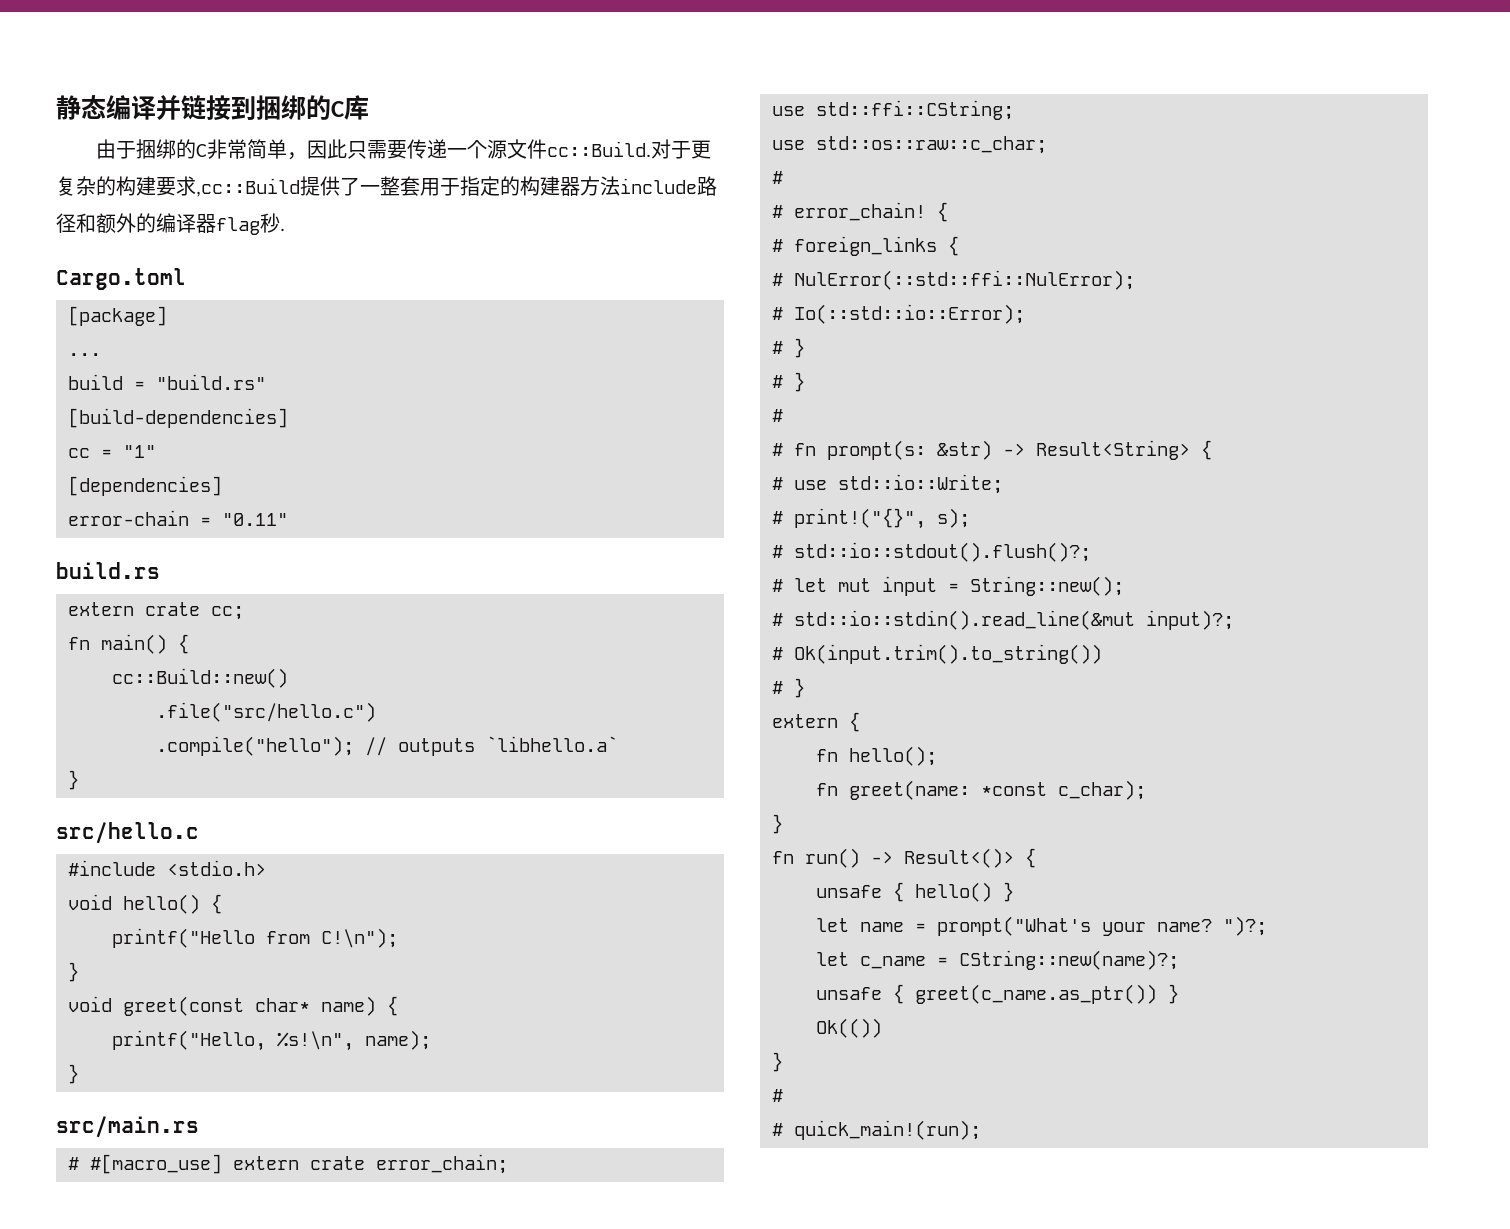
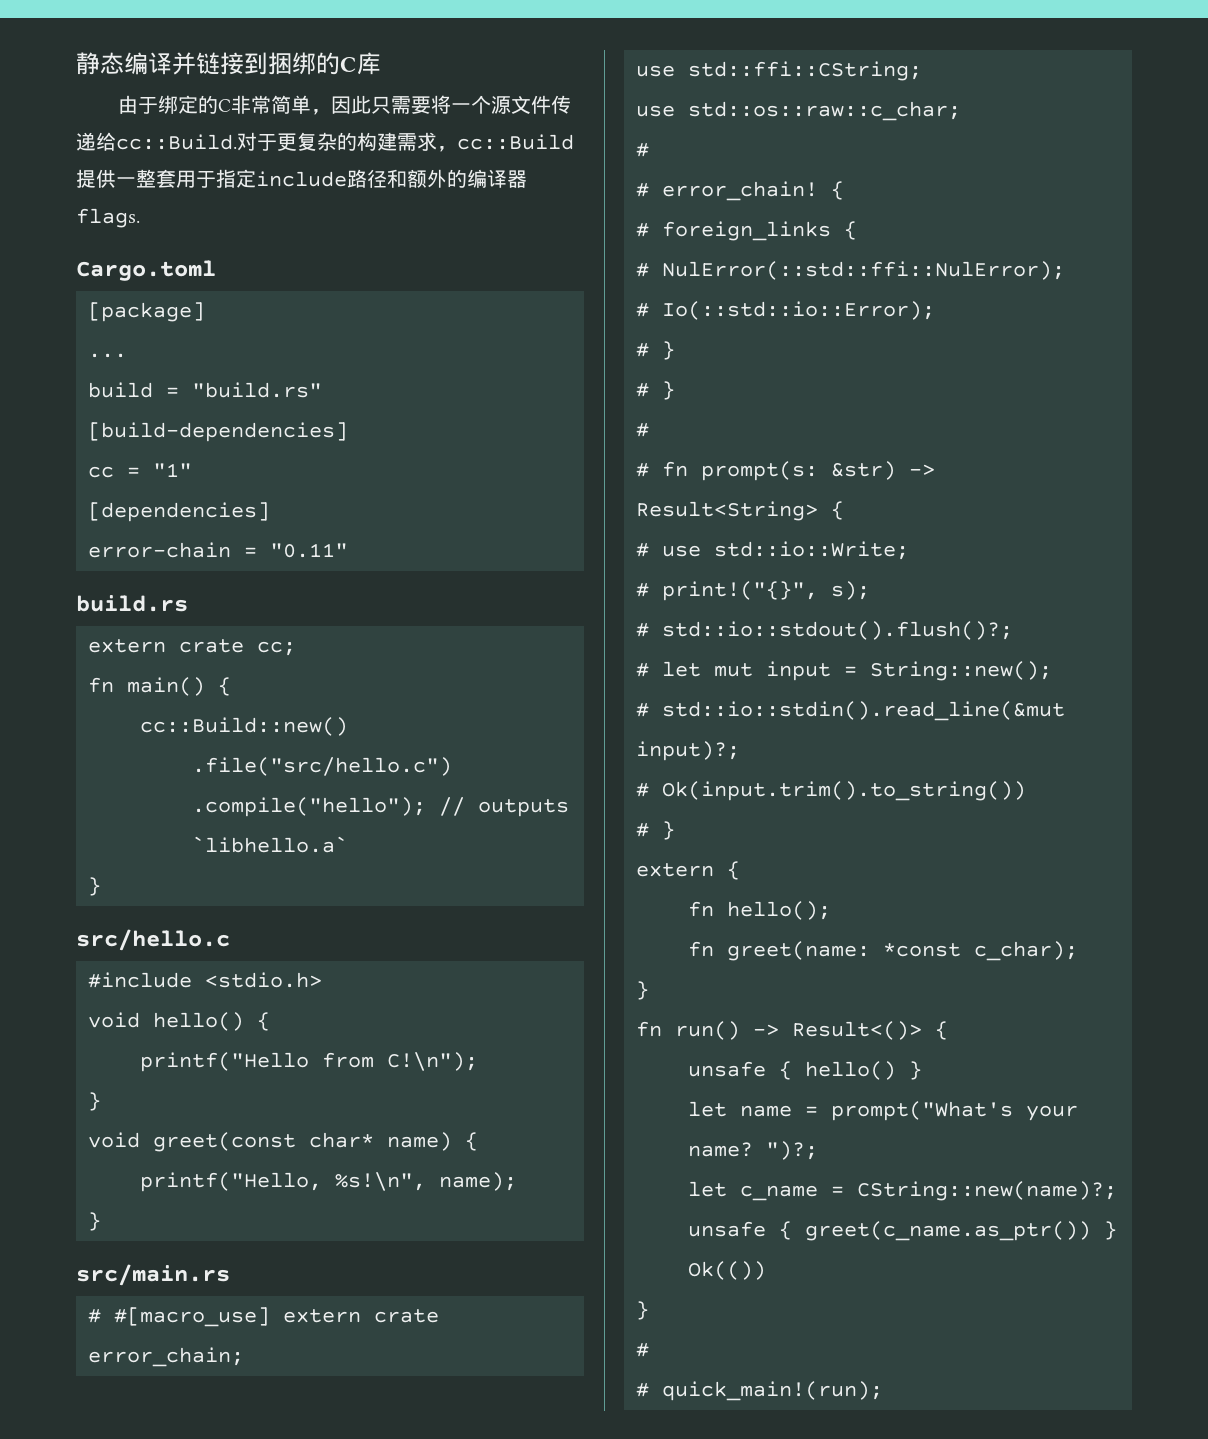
[135,139,176,159] 捆绑 -> [157,95,198,114] 绑定
[406,139,447,159] 传递 -> [430,95,451,114] 将
(547, 149) none -> [550,95,571,114] [76,132,116,151] 传递给
[156,176,360,197] 要求,cc::Build提供了 -> [397,132,574,152] [76,169,116,188] 需求，cc::Build提供
[500,176,620,196] 的构建器方法 -> (256, 178) none
[216,213,285,235] flag秒. -> [76,208,140,228] flags.

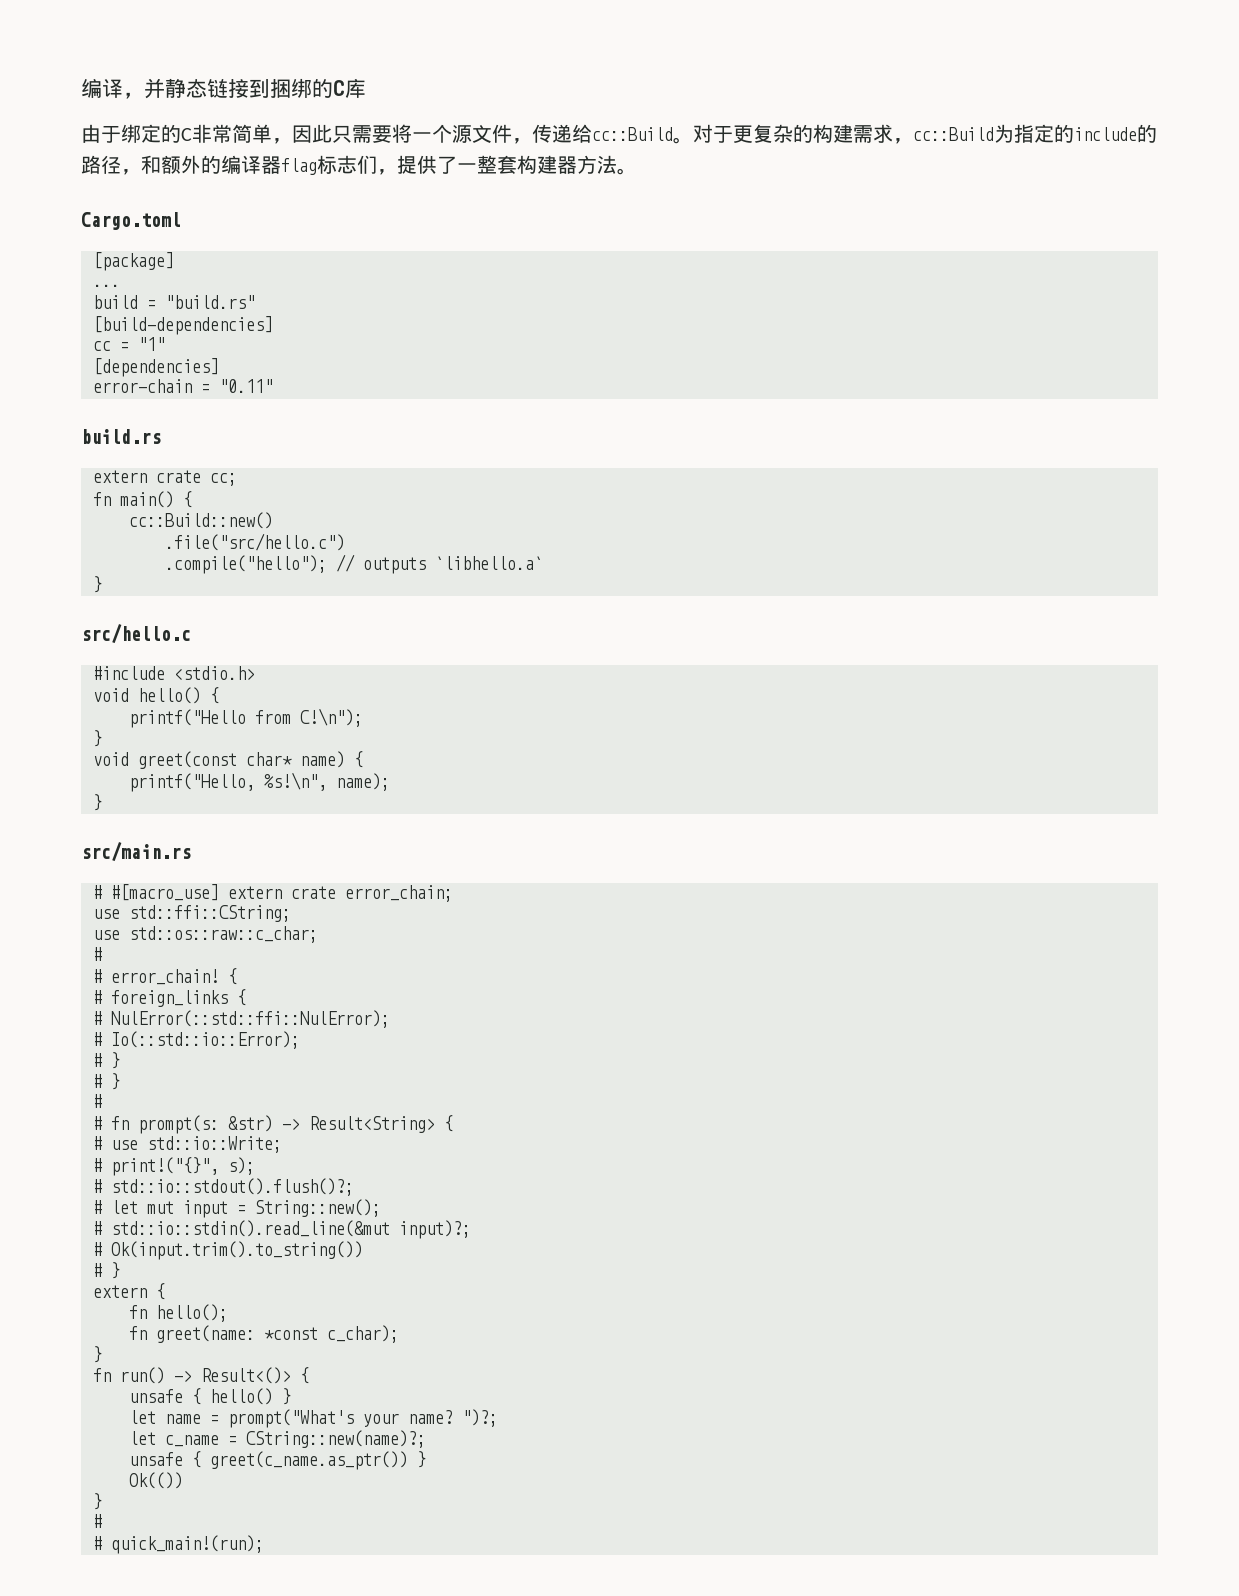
[76,52,196,75] 静态编译并 -> [81,78,207,99] 编译，并静态
[550,95,571,114] [76,132,237,151] 传递给cc::Build. -> [512,124,693,144] ，传递给cc::Build。
[76,169,527,188] [76,208,140,228] 提供一整套用于指定include路径和额外的编译器flags. -> [994,124,1157,143] [81,155,637,175] 为指定的include的路径，和额外的编译器flag标志们，提供了一整套构建器方法。

